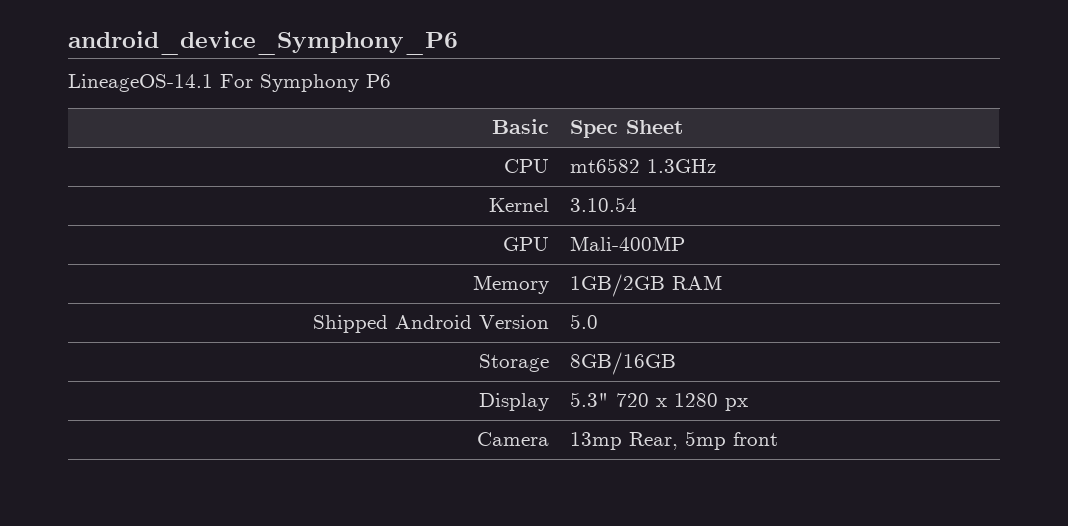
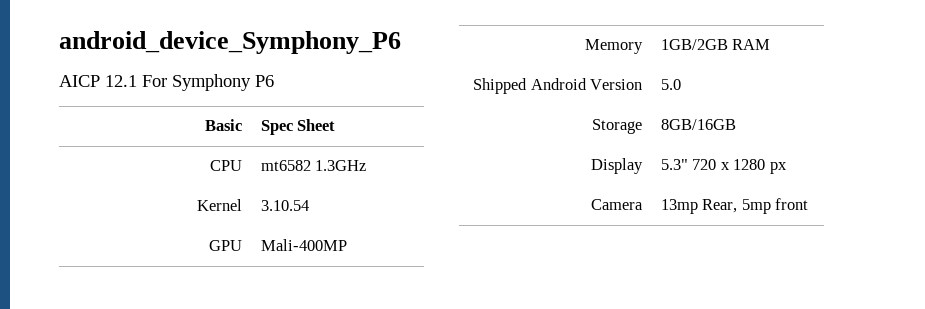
[68,74,213,92] LineageOS-14.1 -> [59,75,137,87] AICP 12.1

